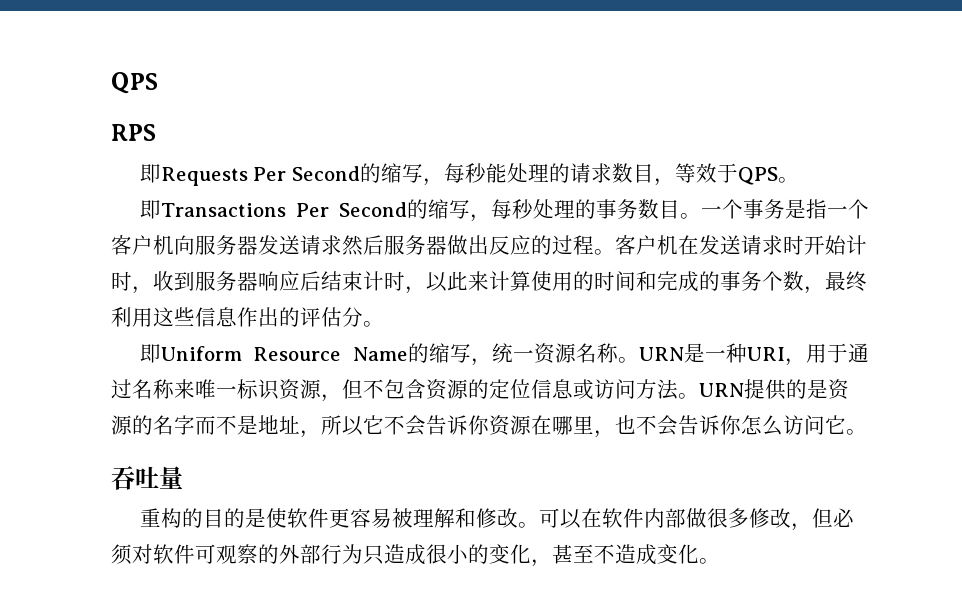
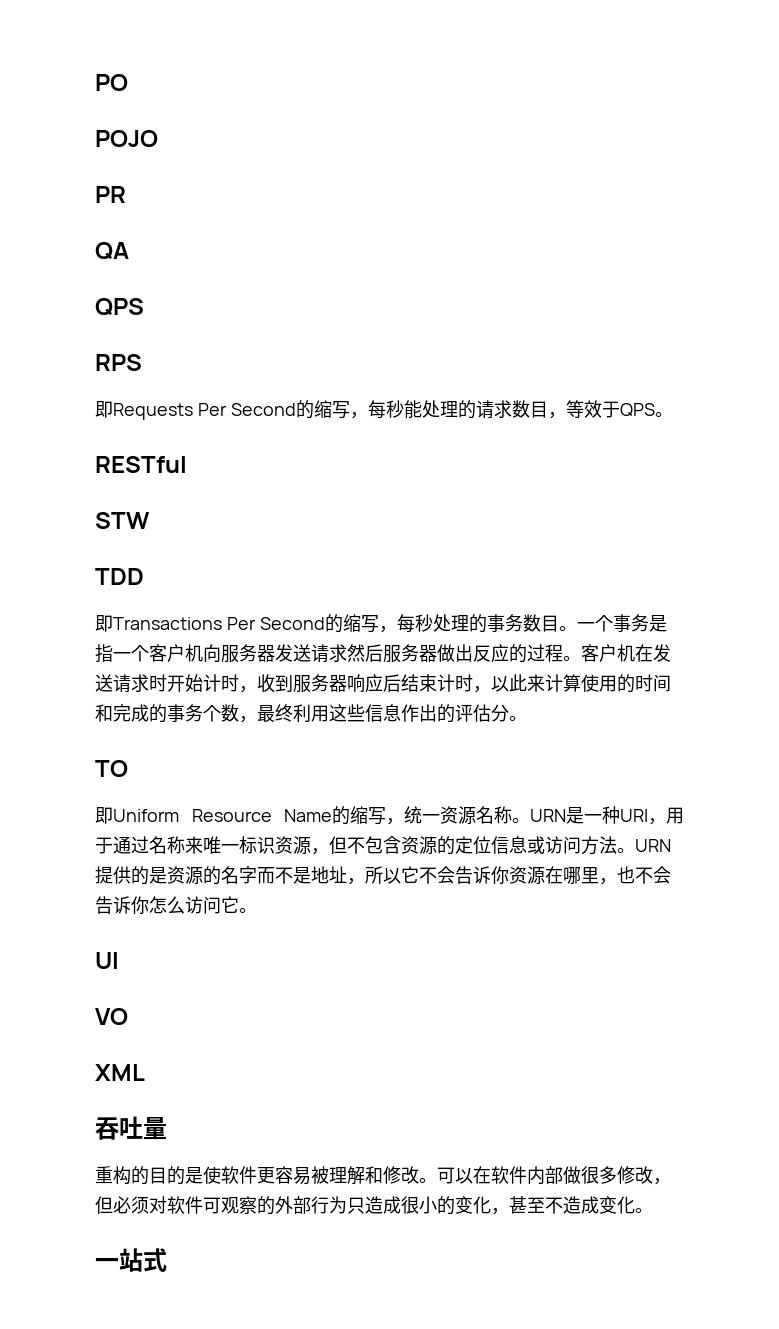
(111, 83) none -> [95,74,128,91] [95,130,158,147] [95,186,126,203] [95,242,129,260] PO // POJO // PR // QA //
(799, 180) none -> [95,456,187,473] [95,512,150,529] [95,568,144,585] // RESTful // STW // TDD
(384, 324) none -> [95,760,128,777] // TO
(867, 432) none -> [95,952,119,969] [95,1008,128,1025] [95,1064,145,1081] // UI // VO // XML
(720, 561) none -> [95,1248,167,1272] // 一站式

